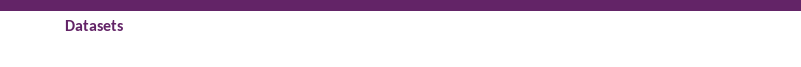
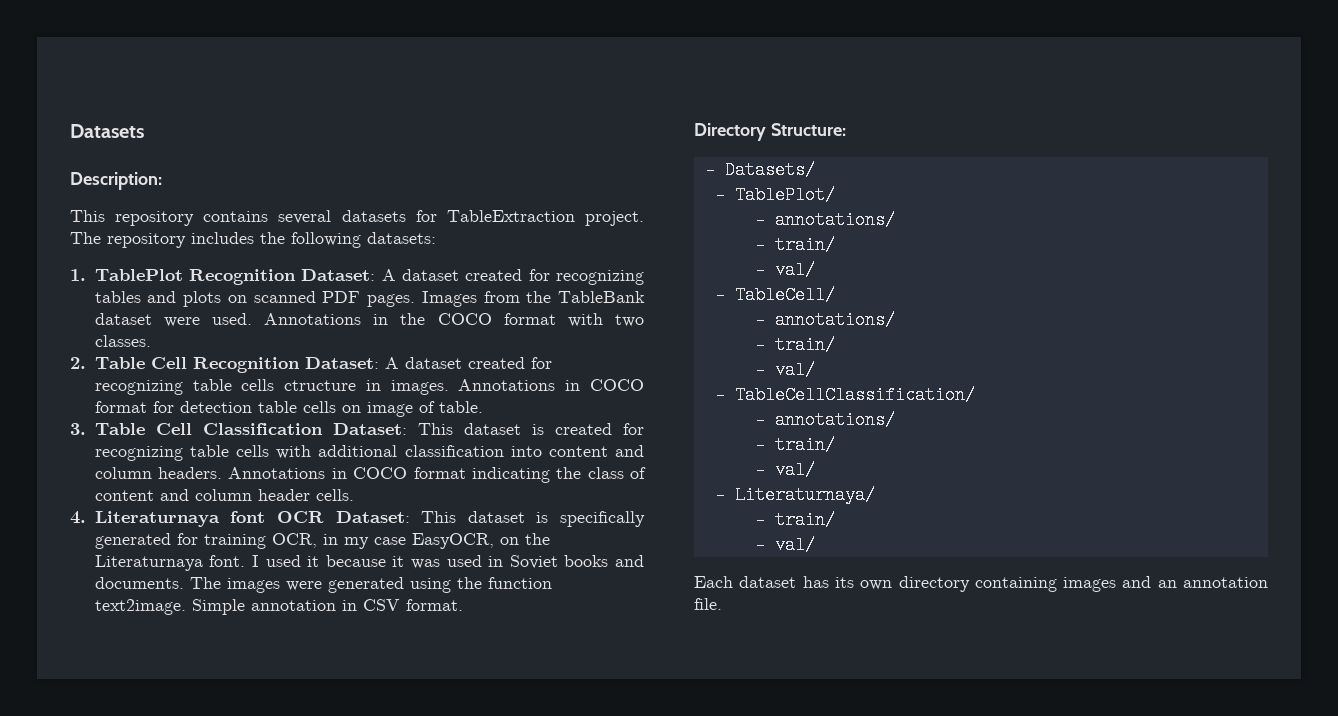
(123, 25) none -> [70,172,162,190] [70,210,645,226] [70,232,436,248] [70,269,644,285] [94,291,646,307] [94,313,645,327] [94,335,151,347] [70,357,552,373] [94,379,644,395] [94,401,483,417] [70,423,644,435] [94,445,644,461] [94,467,646,483] [94,489,354,501] [70,511,645,527] [94,533,550,549] [94,555,644,571] [94,577,552,593] [94,599,463,615] [694,123,846,141] [704,161,815,179] [714,186,835,204] [754,211,895,229] [754,236,835,254] [754,261,815,279] [714,286,835,304] [754,311,895,329] [754,336,835,354] [754,361,815,379] [714,386,975,404] [754,411,895,429] [754,436,835,454] [754,461,815,479] [714,486,875,504] [754,511,835,529] [754,536,815,554] [694,576,1268,592] [694,598,722,610] // Description: // This repository contains several datasets for TableExtraction project. The repository includes the following datasets: // 1. TablePlot Recognition Dataset: A dataset created for recognizing tables and plots on scanned PDF pages. Images from the TableBank dataset were used. Annotations in the COCO format with two classes. // 2. Table Cell Recognition Dataset: A dataset created for recognizing table cells ctructure in images. Annotations in COCO format for detection table cells on image of table. // 3. Table Cell Classification Dataset: This dataset is created for recognizing table cells with additional classification into content and column headers. Annotations in COCO format indicating the class of content and column header cells. // 4. Literaturnaya font OCR Dataset: This dataset is specifically generated for training OCR, in my case EasyOCR, on the Literaturnaya font. I used it because it was used in Soviet books and documents. The images were generated using the function text2image. Simple annotation in CSV format. // Directory Structure: // - Datasets/ // - TablePlot/ // - annotations/ // - train/ // - val/ // - TableCell/ // - annotations/ // - train/ // - val/ // - TableCellClassification/ // - annotations/ // - train/ // - val/ // - Literaturnaya/ // - train/ // - val/ // Each dataset has its own directory containing images and an annotation file.

